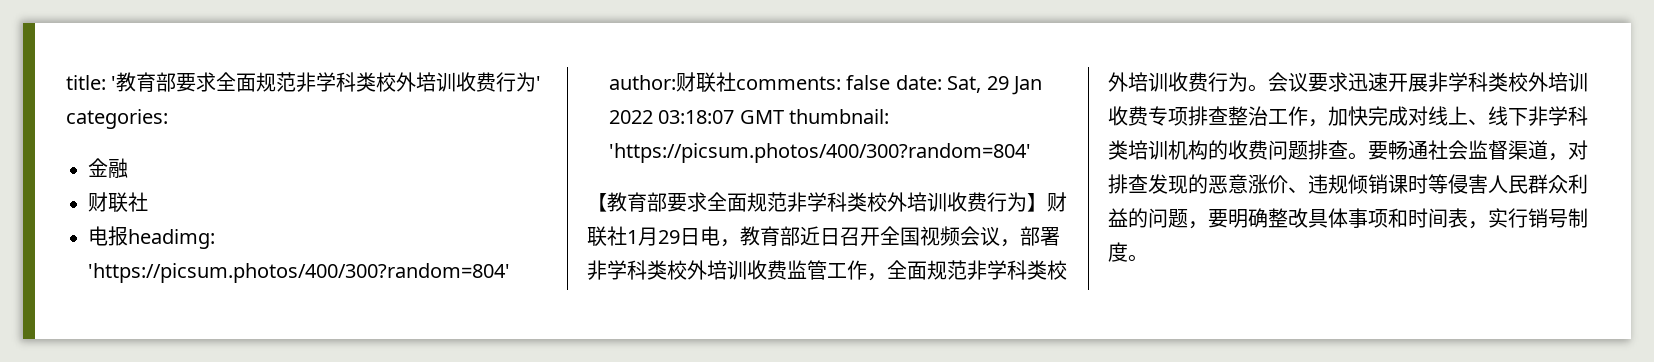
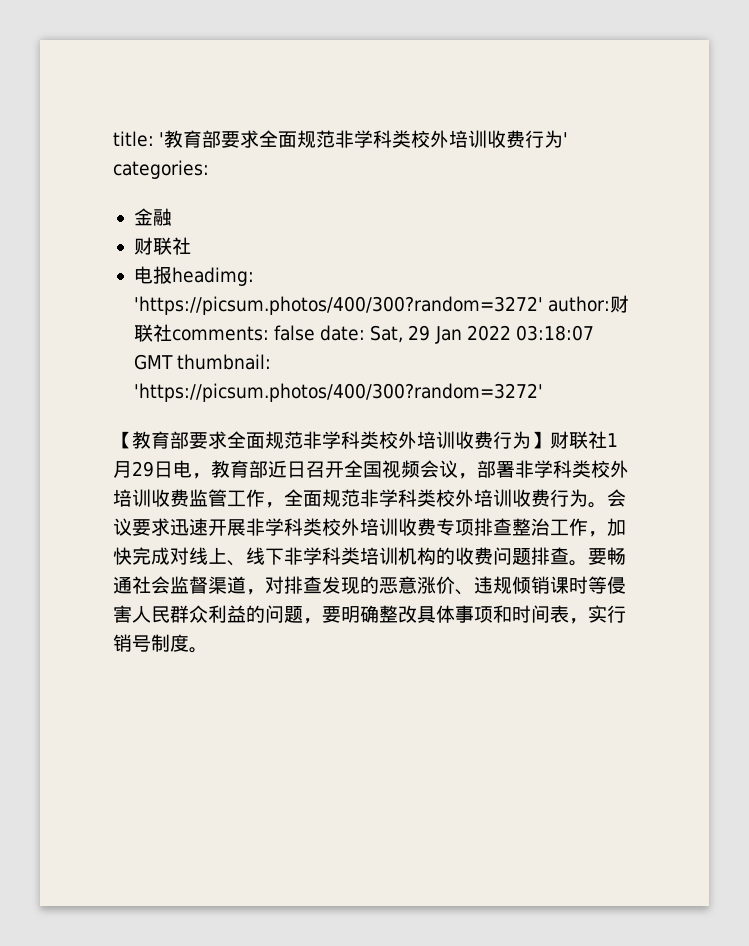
[88,263,510,283] 'https://picsum.photos/400/300?random=804' -> [133,296,543,315] 'https://picsum.photos/400/300?random=3272'
[609,143,1031,163] 'https://picsum.photos/400/300?random=804' -> [133,383,543,402] 'https://picsum.photos/400/300?random=3272'

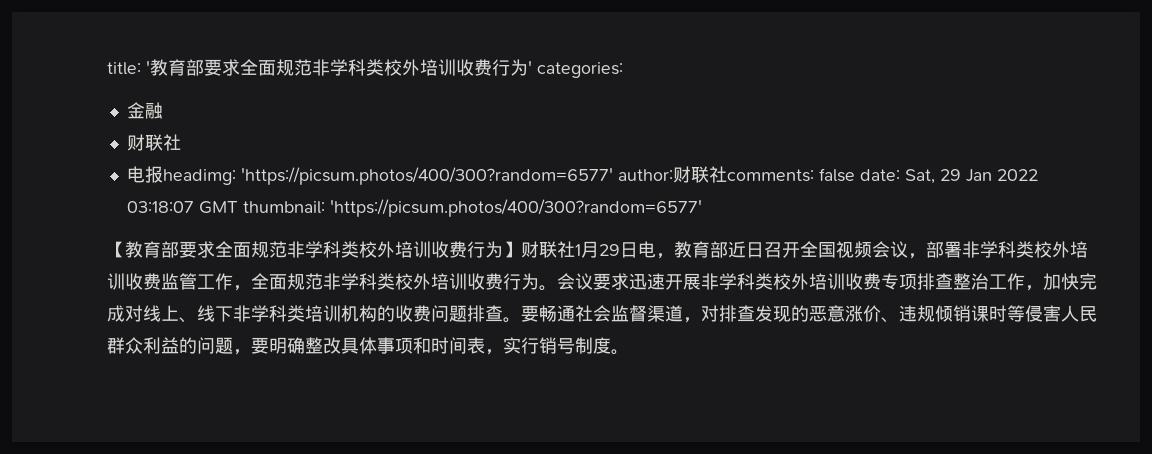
[133,296,543,315] 'https://picsum.photos/400/300?random=3272' -> [240,167,613,185] 'https://picsum.photos/400/300?random=6577'
[133,383,543,402] 'https://picsum.photos/400/300?random=3272' -> [329,199,702,217] 'https://picsum.photos/400/300?random=6577'

